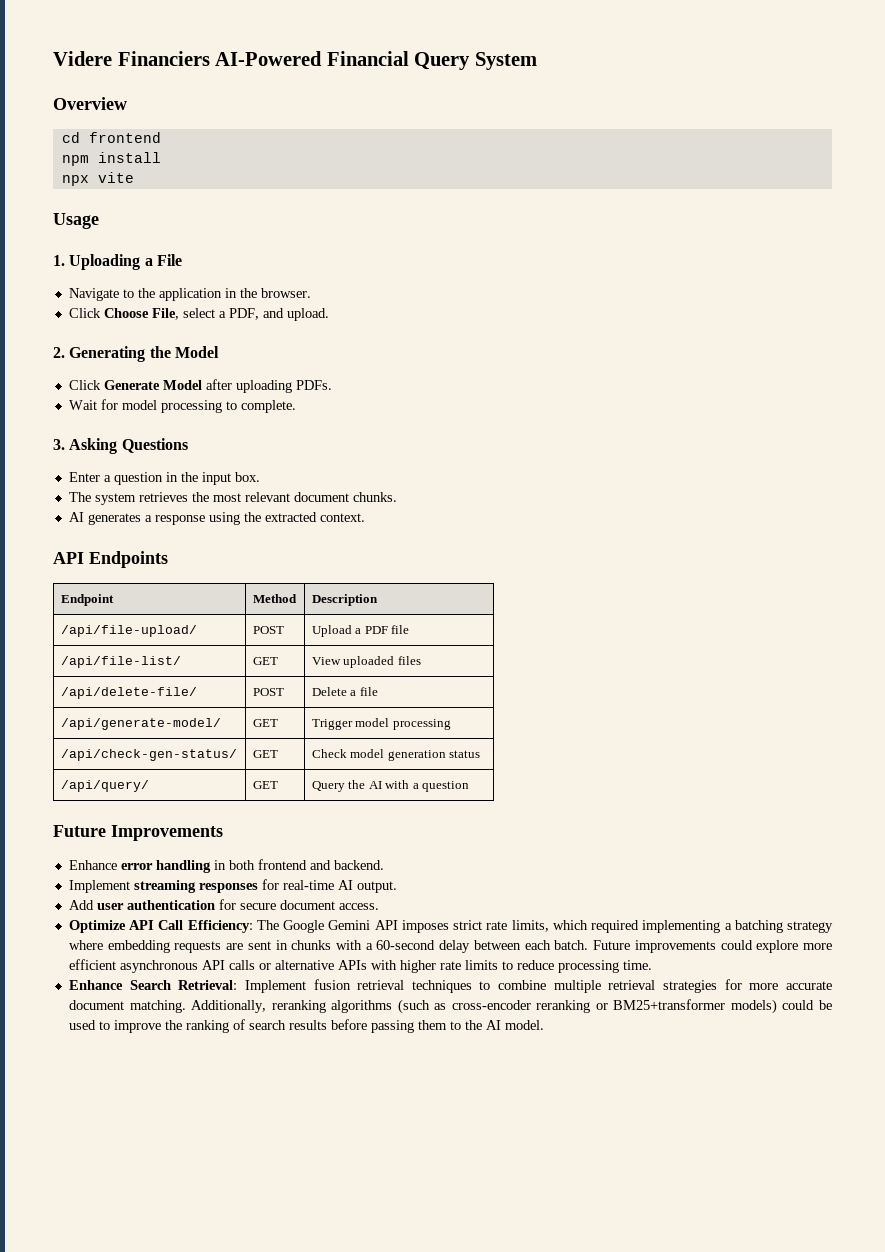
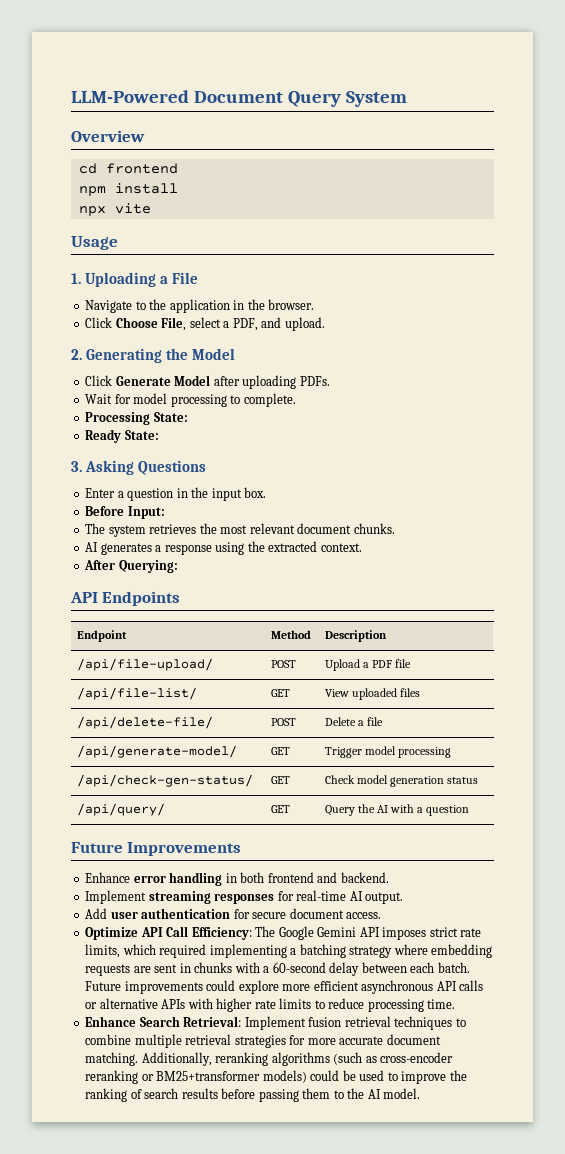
[53,51,409,66] Videre Financiers AI-Powered Financial -> [71,90,283,103] LLM-Powered Document
(296, 406) none -> [85,412,188,425] [85,429,159,443] // Processing State: // Ready State:
(260, 477) none -> [85,506,165,519] // Before Input:
(365, 517) none -> [84,560,178,573] // After Querying:

